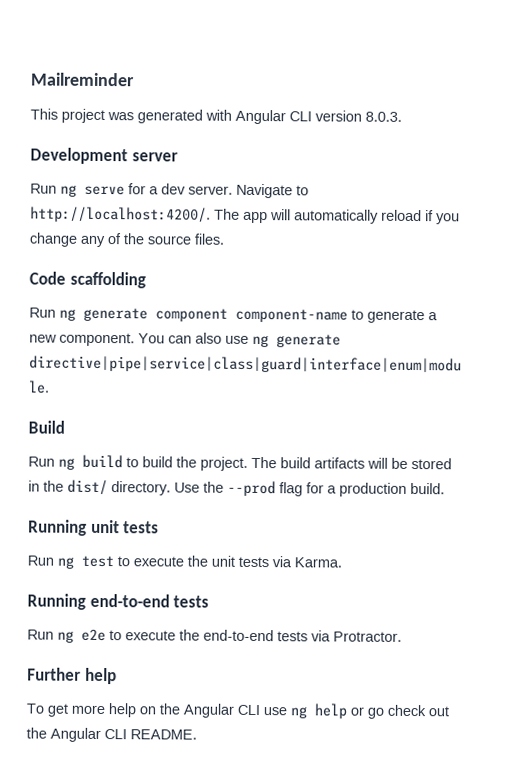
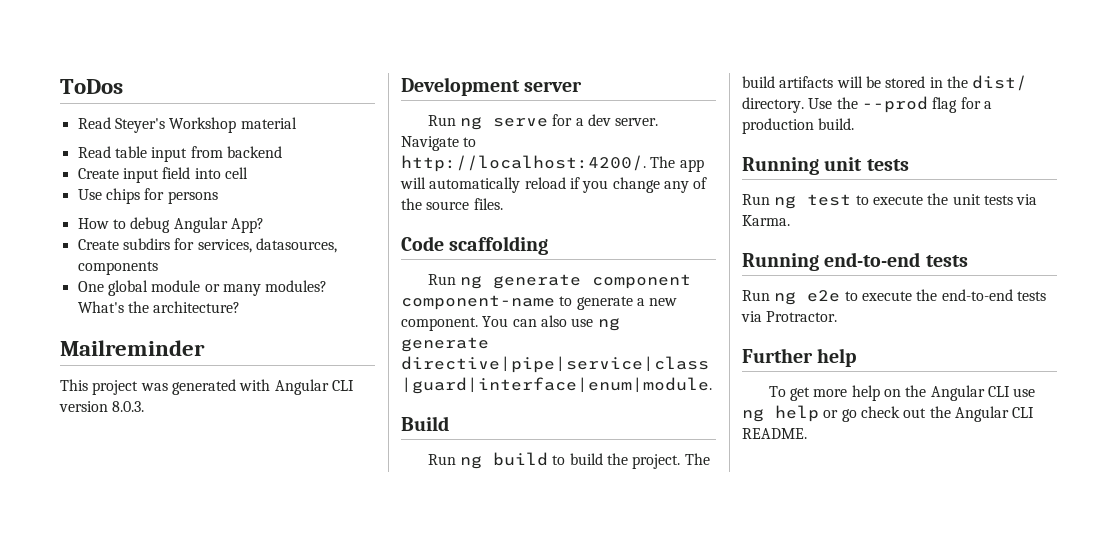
(30, 79) none -> [60,79,123,94] [77,117,297,133] [77,146,282,162] [77,167,248,183] [77,188,218,204] [77,217,264,233] [77,238,337,253] [77,261,158,275] [77,280,328,296] [77,301,241,313] ToDos // Read Steyer's Workshop material // Read table input from backend // Create input field into cell // Use chips for persons // How to debug Angular App? // Create subdirs for services, datasources, components // One global module or many modules? What's the architecture? //

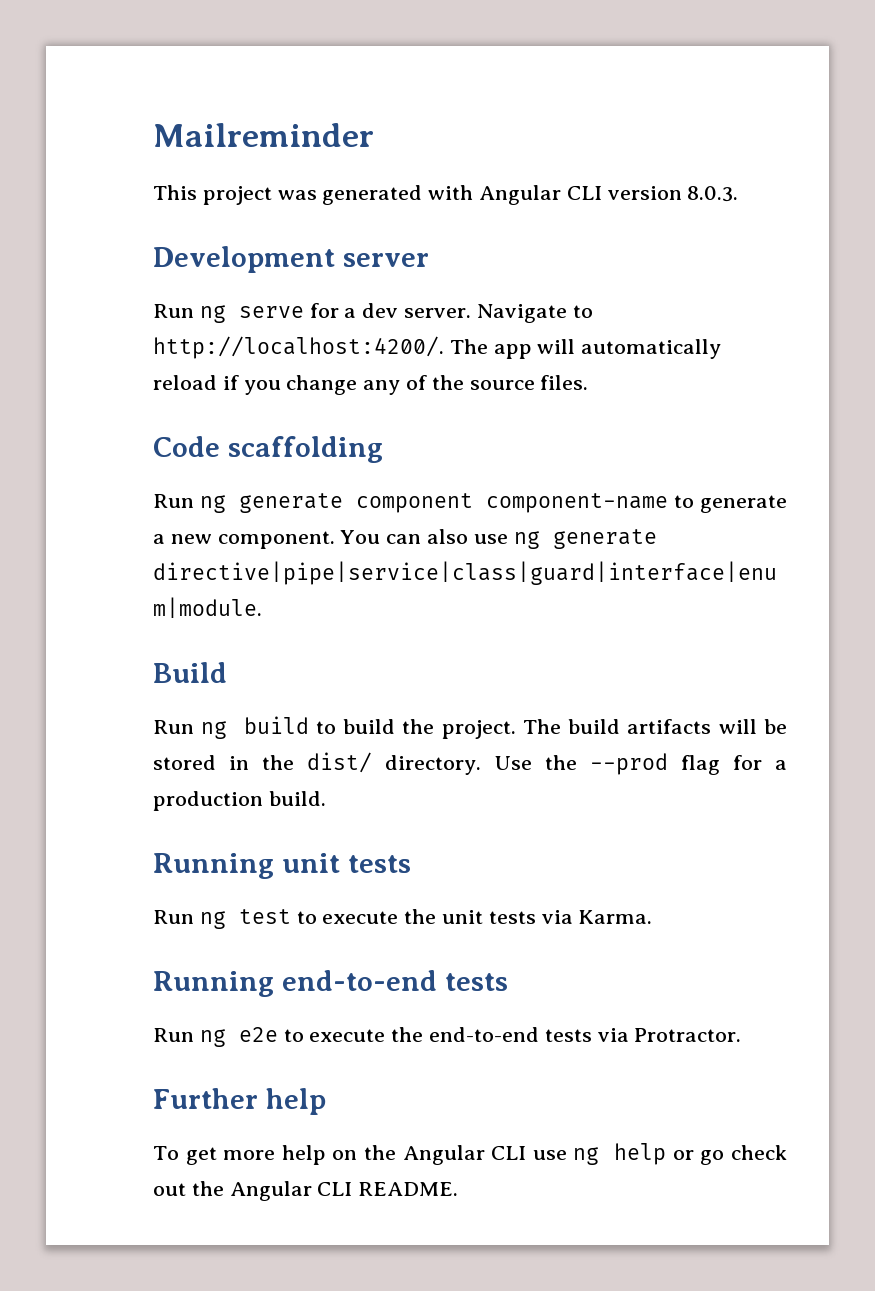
[60,79,123,94] [77,117,297,133] [77,146,282,162] [77,167,248,183] [77,188,218,204] [77,217,264,233] [77,238,337,253] [77,261,158,275] [77,280,328,296] [77,301,241,313] ToDos // Read Steyer's Workshop material // Read table input from backend // Create input field into cell // Use chips for persons // How to debug Angular App? // Create subdirs for services, datasources, components // One global module or many modules? What's the architecture? // -> (153, 135) none

